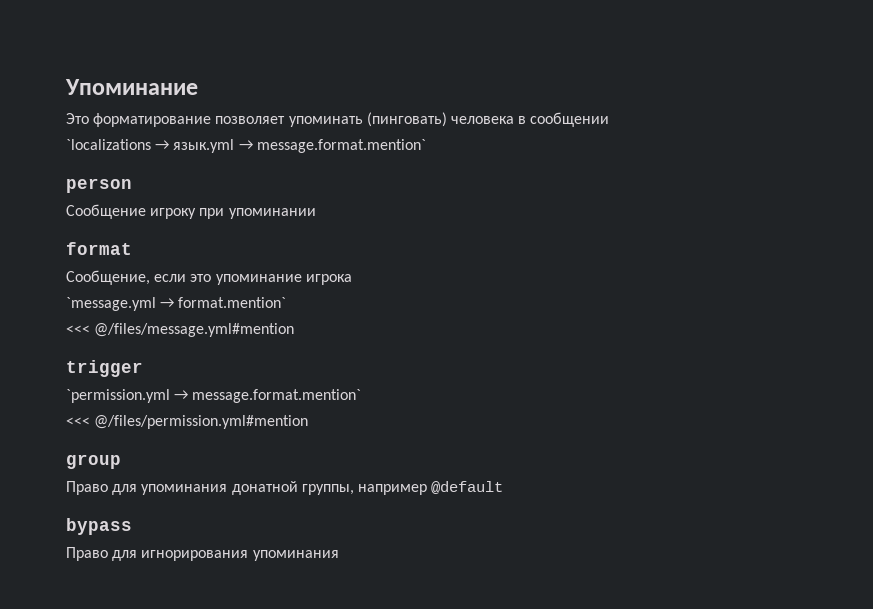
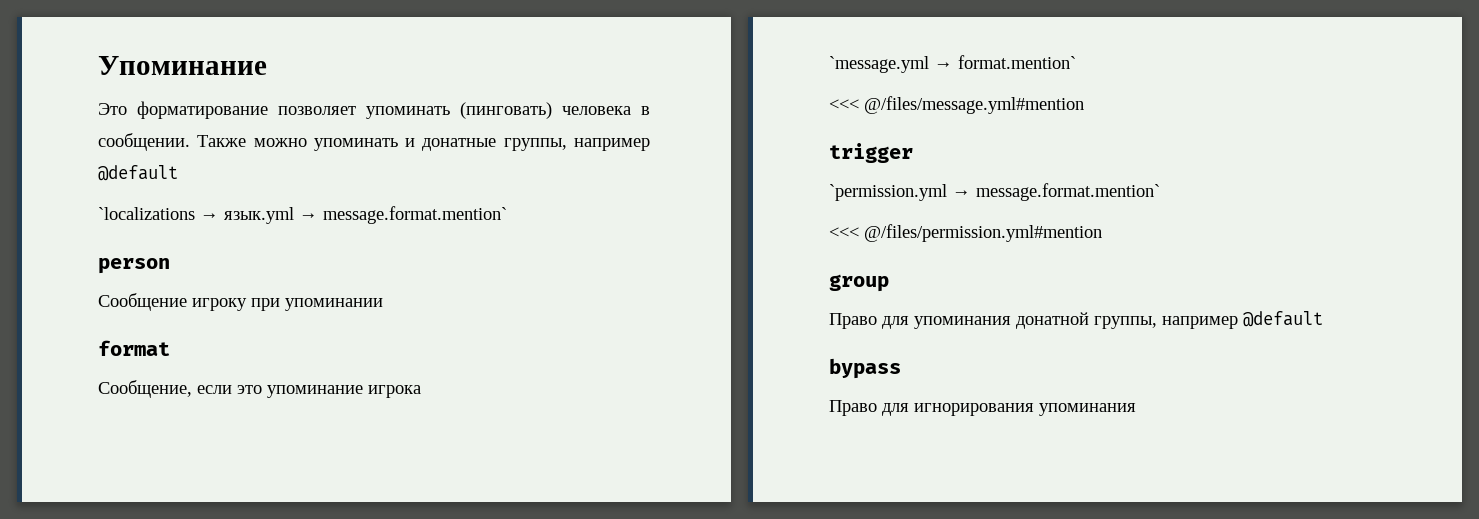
[530,112,610,127] сообщении -> [98,133,650,151] [98,165,178,181] сообщении. Также можно упоминать и донатные группы, например @default

